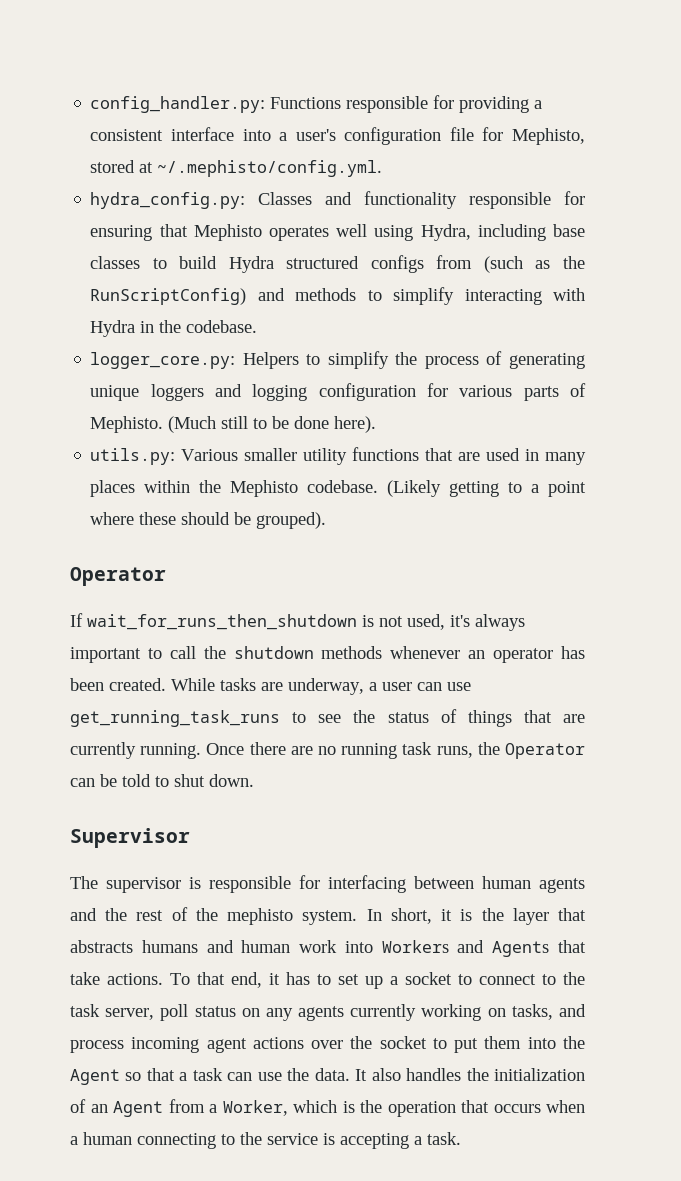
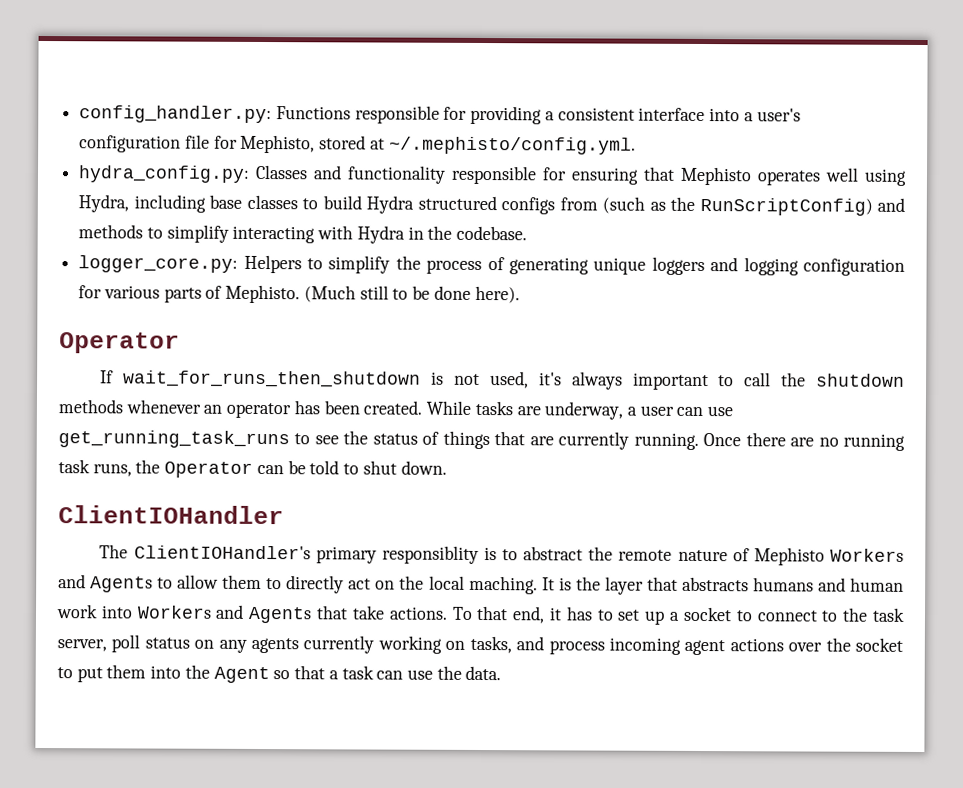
[90,447,586,465] [90,480,586,497] [90,512,327,529] // utils.py: Various smaller utility functions that are used in many places within the Mephisto codebase. (Likely getting to a point where these should be grouped). -> (520, 294) none
[70,828,190,848] Supervisor -> [58,505,284,525] ClientIOHandler
[106,875,585,893] [70,907,453,925] supervisor is responsible for interfacing between human agents and the rest of the mephisto system. In short, it -> [133,545,904,566] [58,574,555,595] ClientIOHandler's primary responsiblity is to abstract the remote nature of Mephisto Workers and Agents to allow them to directly act on the local maching. It
[355,1068,585,1081] [70,1099,585,1117] [70,1132,461,1149] It also handles the initialization of an Agent from a Worker, which is the operation that occurs when a human connecting to the service is accepting a task. -> (502, 673) none

